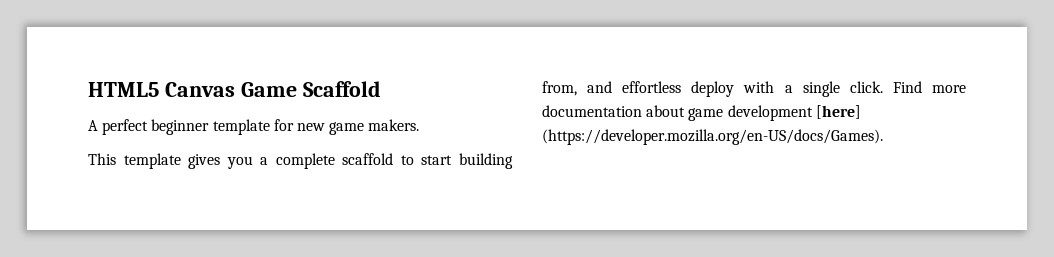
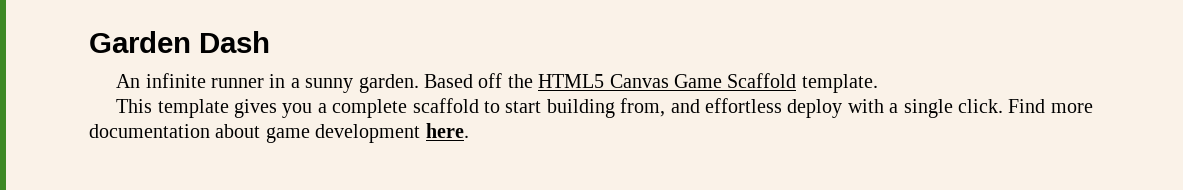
[88,81,381,97] [88,119,420,135] HTML5 Canvas Game Scaffold // A perfect beginner template for new game makers. -> [89,31,270,53] [116,73,878,93] Garden Dash // An infinite runner in a sunny garden. Based off the HTML5 Canvas Game Scaffold template.
[815,105,861,119] [542,129,883,145] [here] (https://developer.mozilla.org/en-US/docs/Games). -> [425,123,469,138] here.

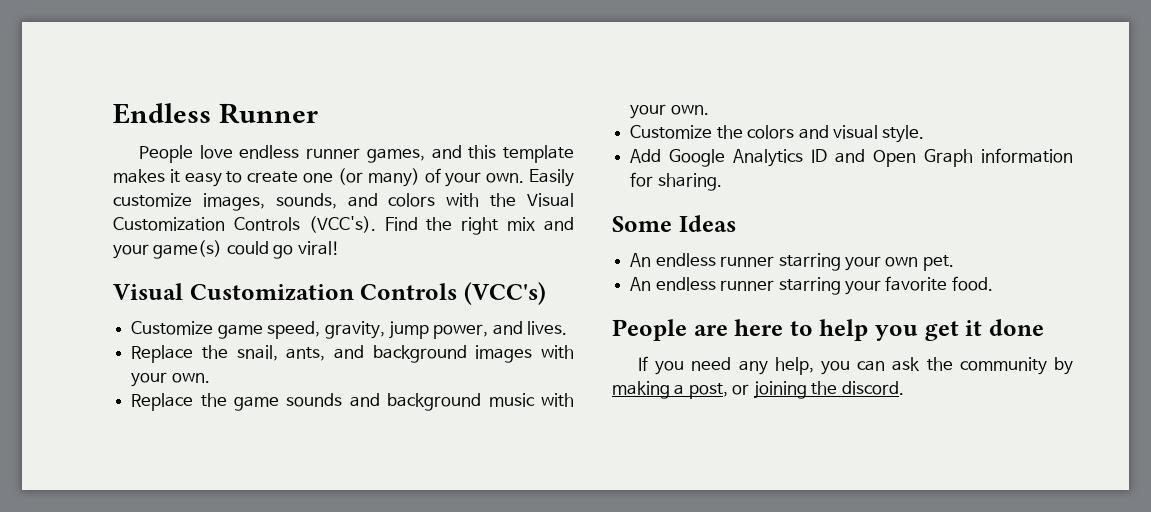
[89,31,270,53] [116,73,878,93] [116,98,1093,118] [89,123,469,143] Garden Dash // An infinite runner in a sunny garden. Based off the HTML5 Canvas Game Scaffold template. // This template gives you a complete scaffold to start building from, and effortless deploy with a single click. Find more documentation about game development here. -> [113,103,318,124] [139,145,574,163] [113,168,574,187] [113,193,574,211] [113,216,575,235] [113,240,340,259] [113,282,546,305] [131,321,568,339] [131,345,574,363] [131,372,210,387] [131,393,574,411] [630,104,709,119] [630,125,925,143] [630,148,1073,167] [630,172,722,191] [612,215,736,232] [630,253,954,271] [630,276,993,295] [612,319,1044,341] [638,356,1073,375] [612,381,904,399] Endless Runner // People love endless runner games, and this template makes it easy to create one (or many) of your own. Easily customize images, sounds, and colors with the Visual Customization Controls (VCC's). Find the right mix and your game(s) could go viral! // Visual Customization Controls (VCC's) // Customize game speed, gravity, jump power, and lives. // Replace the snail, ants, and background images with your own. // Replace the game sounds and background music with your own. // Customize the colors and visual style. // Add Google Analytics ID and Open Graph information for sharing. // Some Ideas // An endless runner starring your own pet. // An endless runner starring your favorite food. // People are here to help you get it done // If you need any help, you can ask the community by making a post, or joining the discord.

